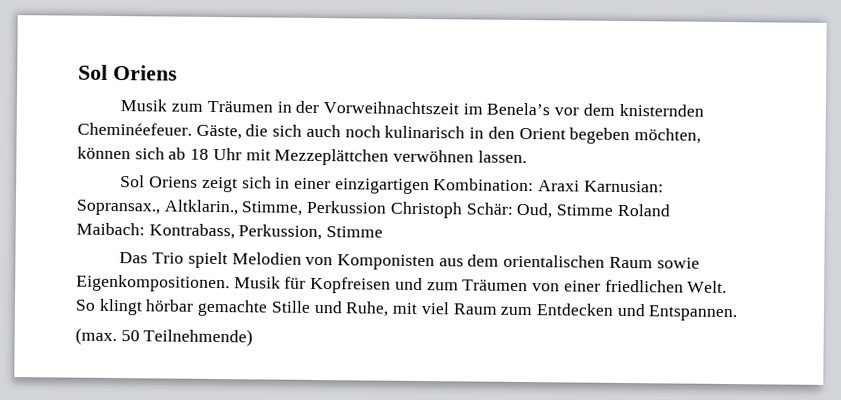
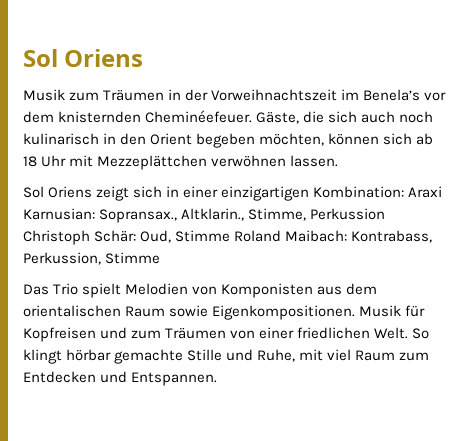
[75,327,254,347] // (max. 50 Teilnehmende) -> (218, 379) none

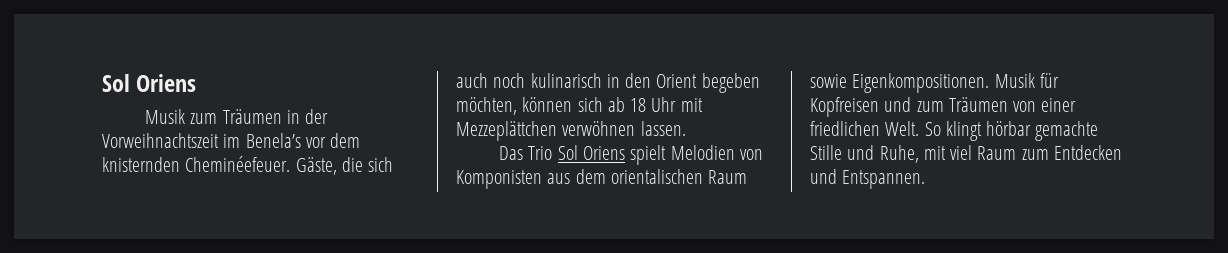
[23,186,443,201] [23,208,386,223] [23,230,433,245] [23,252,161,265] [23,283,79,295] Sol Oriens zeigt sich in einer einzigartigen Kombination: Araxi Karnusian: Sopransax., Altklarin., Stimme, Perkussion Christoph Schär: Oud, Stimme Roland Maibach: Kontrabass, Perkussion, Stimme // Das Trio -> [499,145,625,160] Das Trio Sol Oriens

